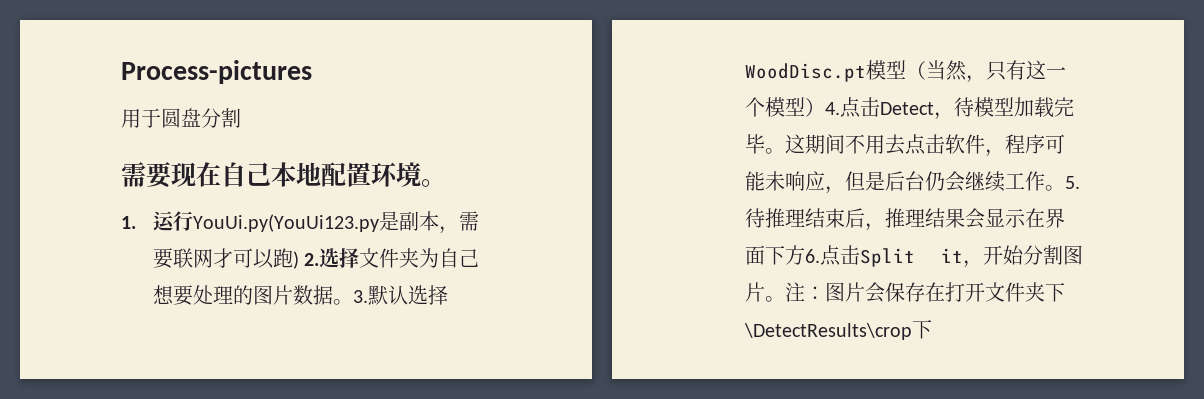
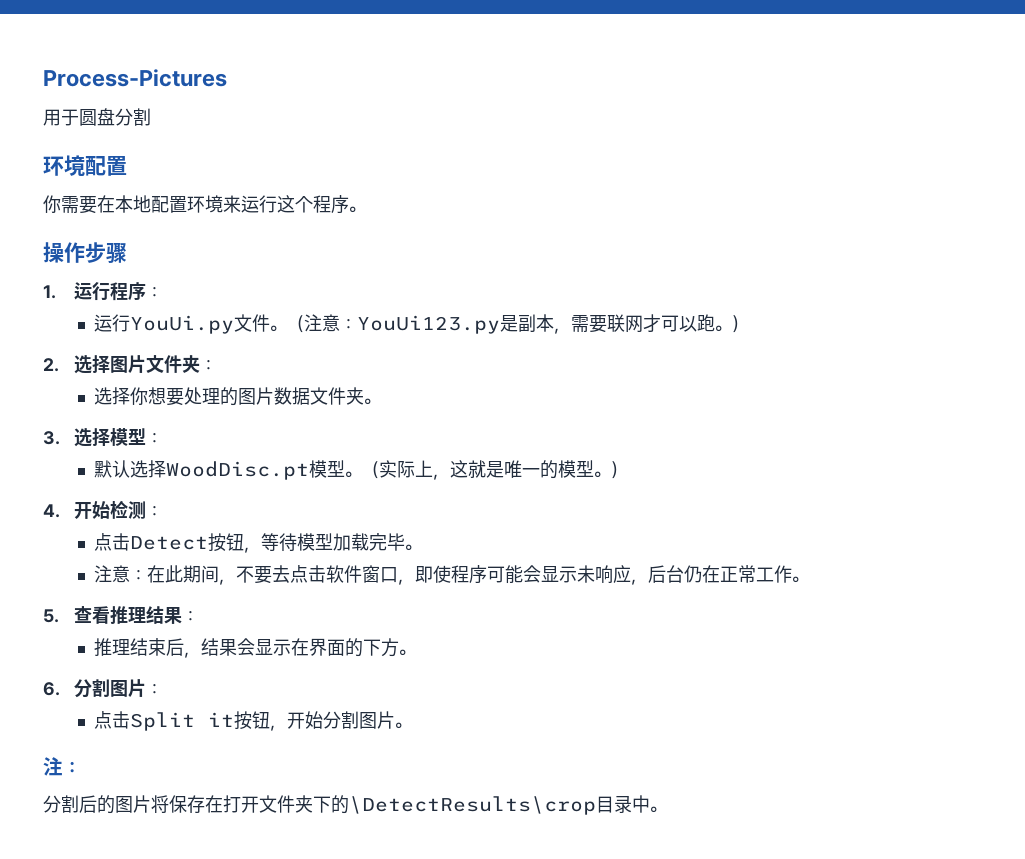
[121,60,312,84] Process-pictures -> [43,69,227,87] Process-Pictures
[121,162,446,188] 需要现在自己本地配置环境。 -> [43,155,127,176] [43,195,366,214] [43,242,127,263] 环境配置 // 你需要在本地配置环境来运行这个程序。 // 操作步骤
[192,214,379,232] YouUi.py(YouUi123.py -> [110,282,164,301] [93,314,500,334] 程序： // 运行YouUi.py文件。（注意：YouUi123.py
[292,251,299,269] ) -> [714,315,749,333] 。） //
[359,248,480,268] 文件夹为自己 -> [110,355,218,374] [93,387,148,405] 图片文件夹： // 选择你
[332,290,368,305] 。3. -> [309,387,381,405] [43,428,164,447] 文件夹。 // 3.选择模型： //
[905,60,1066,83] [744,97,1074,120] [744,134,1005,157] （当然，只有这一个模型）4.点击Detect，待模型加载完毕。这期间不用去点击软件， -> [344,460,628,480] [43,500,164,519] [93,533,422,553] [93,565,451,585] 。（实际上，这就是唯一的模型。） // 4.开始检测： // 点击Detect按钮，等待模型加载完毕。 // 注意：在此期间，不要去点击软件窗口，即使
(765, 181) none -> [522,565,577,583] 会显示
[844,171,1080,192] [744,208,765,228] 但是后台仍会继续工作。5.待 -> [647,565,809,583] [43,606,200,624] 后台仍在正常工作。 // 5.查看推理结果： //
[884,208,925,228] 推理 -> (201, 655) none
[764,245,820,265] 下方6. -> [344,638,416,657] [43,679,164,698] 的下方。 // 6.分割图片： //
(963, 255) none -> [233,711,270,730] 按钮
(785, 299) none -> (412, 725) //
[824,282,885,303] 图片会 -> [43,795,169,814] // 分割后的图片将
[743,319,932,340] \DetectResults\crop下 -> [331,795,667,815] 的\DetectResults\crop目录中。

